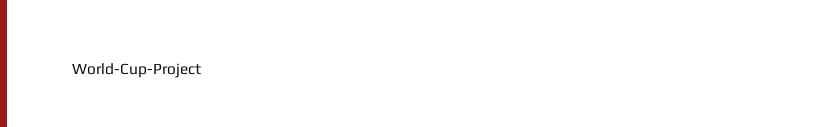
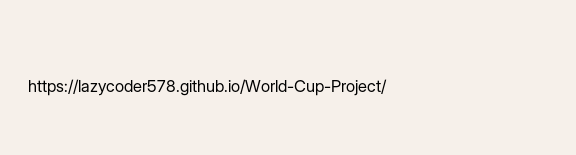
[72,63,201,78] World-Cup-Project -> [28,79,387,96] https://lazycoder578.github.io/World-Cup-Project/

